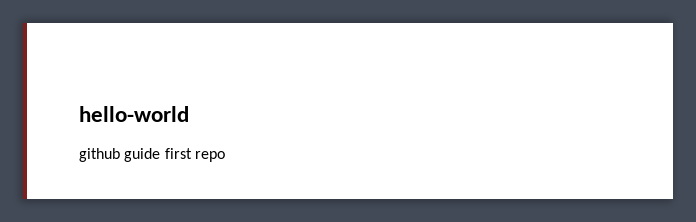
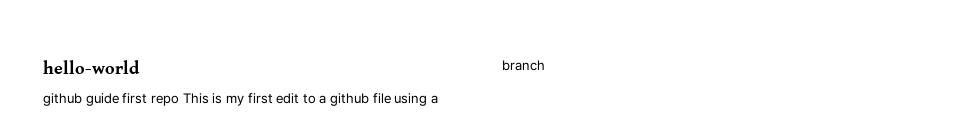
(225, 156) none -> [182,93,439,106] [502,60,545,71] This is my first edit to a github file using a branch

